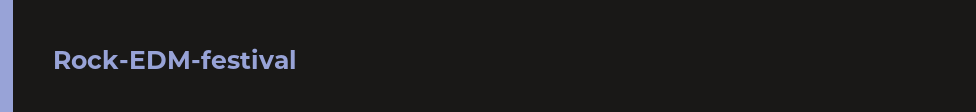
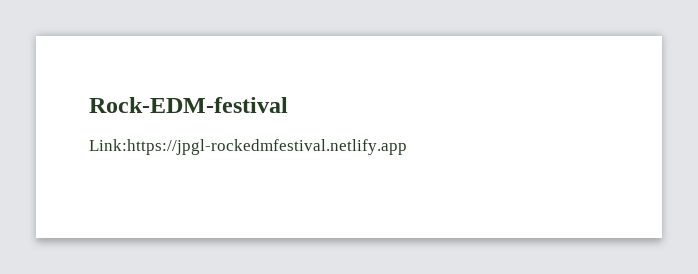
(297, 58) none -> [89,139,407,155] // Link:https://jpgl-rockedmfestival.netlify.app

